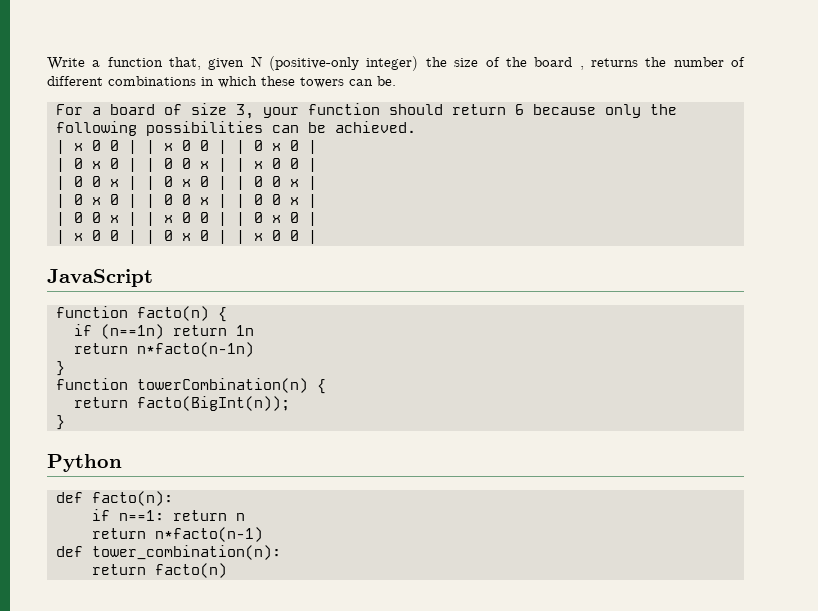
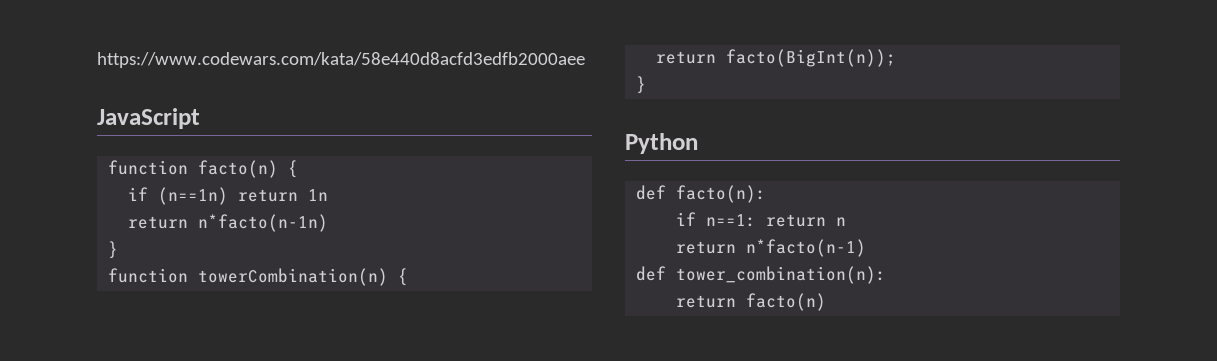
[47,56,746,71] [47,76,396,88] [56,103,677,119] [56,121,416,136] [56,140,317,154] [56,158,317,172] [56,176,317,190] [56,194,317,208] [56,212,317,226] [56,230,317,244] Write a function that, given N (positive-only integer) the size of the board , returns the number of different combinations in which these towers can be. // For a board of size 3, your function should return 6 because only the following possibilities can be achieved. // | x 0 0 | | x 0 0 | | 0 x 0 | // | 0 x 0 | | 0 0 x | | x 0 0 | // | 0 0 x | | 0 x 0 | | 0 0 x | // | 0 x 0 | | 0 0 x | | 0 0 x | // | 0 0 x | | x 0 0 | | 0 x 0 | // | x 0 0 | | 0 x 0 | | x 0 0 | -> [97,52,585,68] https://www.codewars.com/kata/58e440d8acfd3edfb2000aee

